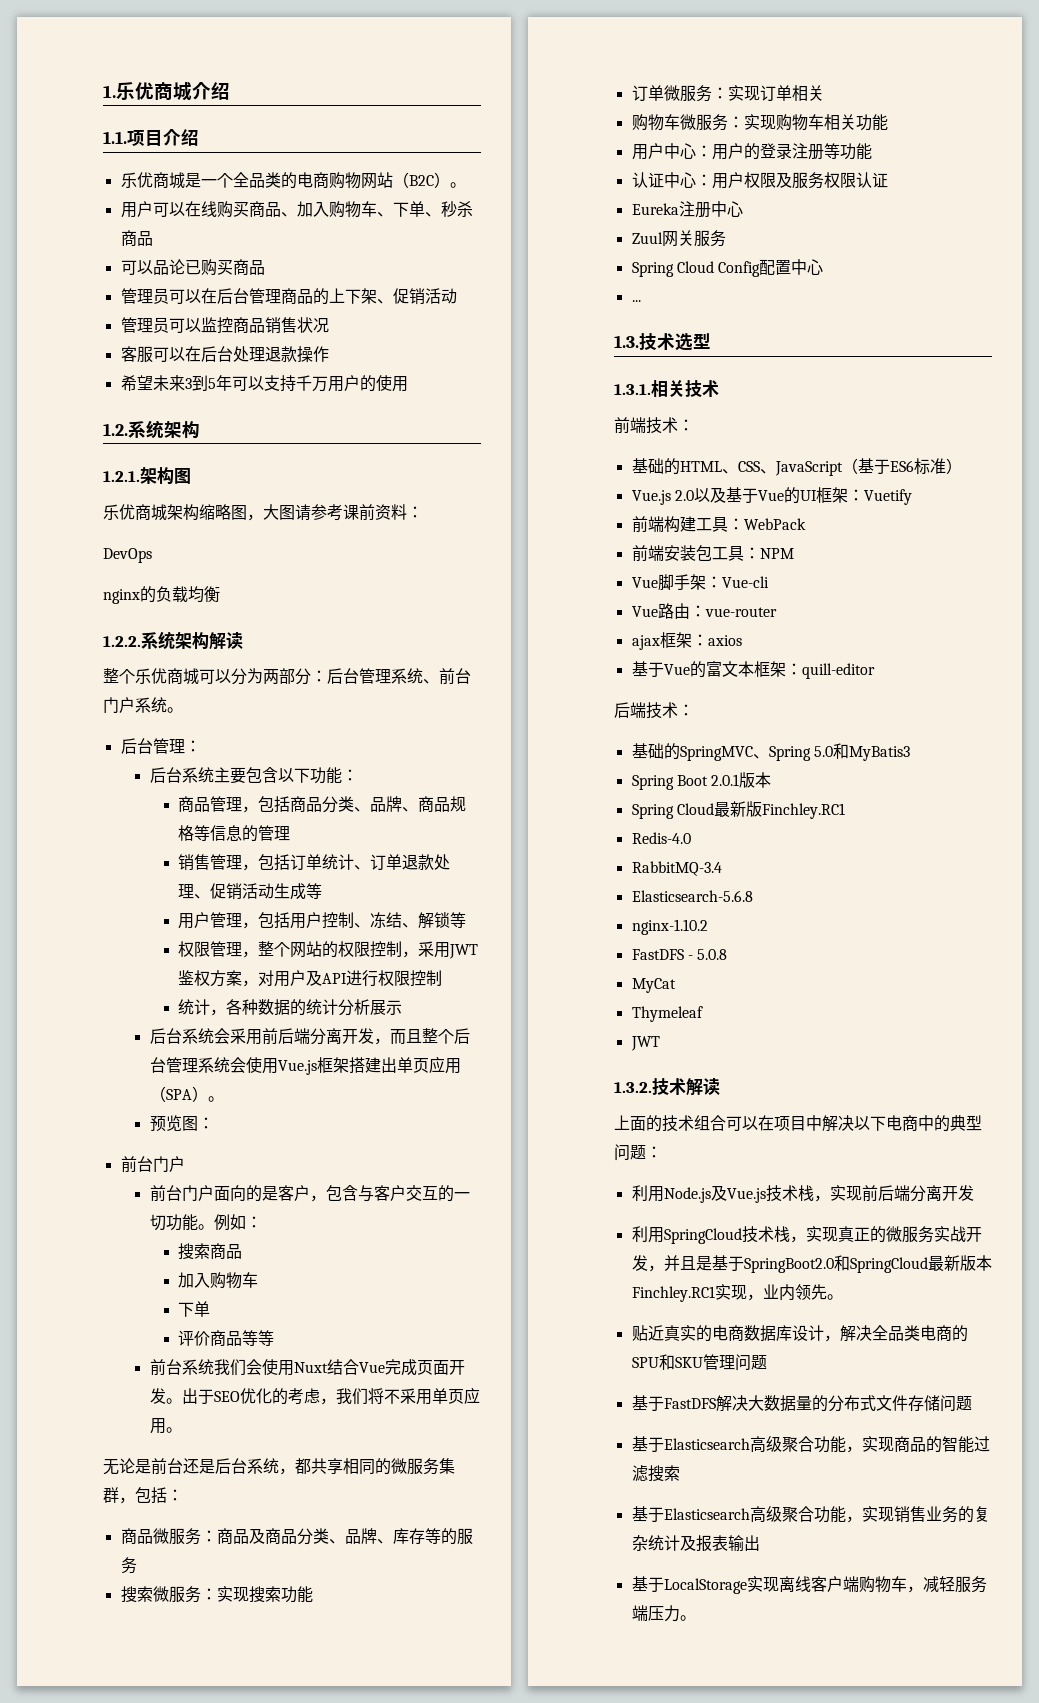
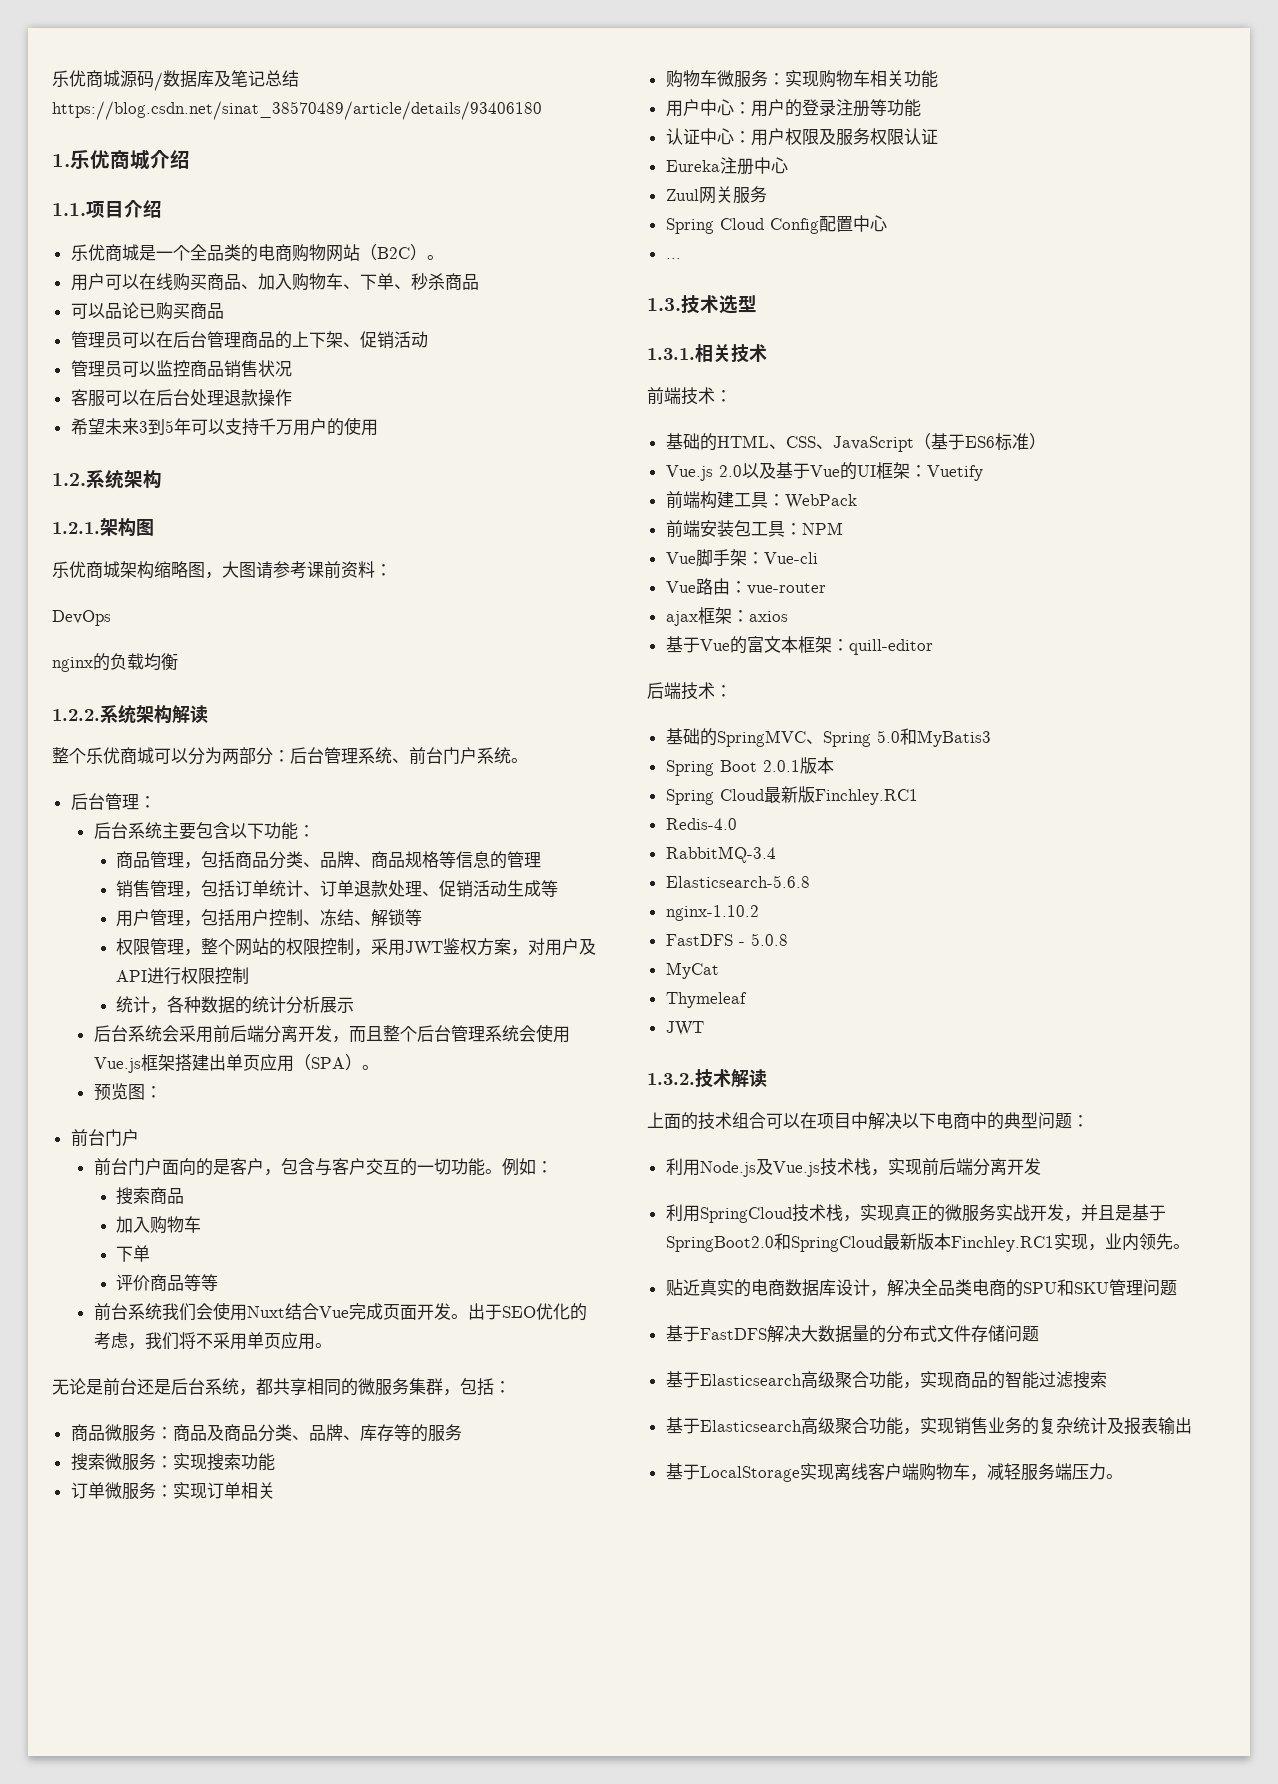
(103, 91) none -> [52,70,299,91] [52,101,542,120] 乐优商城源码/数据库及笔记总结https://blog.csdn.net/sinat_38570489/article/details/93406180 //

